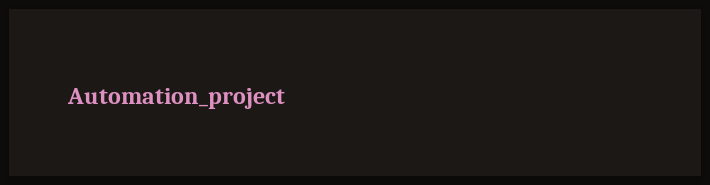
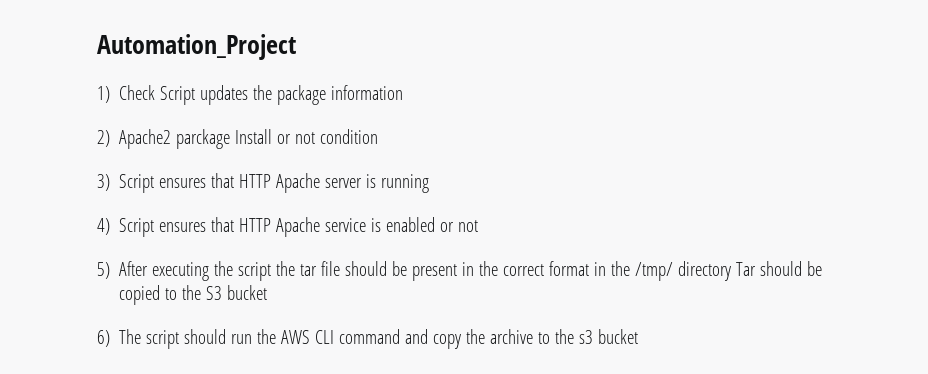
[67,88,285,109] Automation_project -> [97,34,296,60] [97,85,404,105] [97,129,379,149] [97,173,430,193] [97,217,479,237] [97,261,823,281] [119,285,268,305] [97,329,639,349] Automation_Project // 1) Check Script updates the package information // 2) Apache2 parckage Install or not condition // 3) Script ensures that HTTP Apache server is running // 4) Script ensures that HTTP Apache service is enabled or not // 5) After executing the script the tar file should be present in the correct format in the /tmp/ directory Tar should be copied to the S3 bucket // 6) The script should run the AWS CLI command and copy the archive to the s3 bucket

